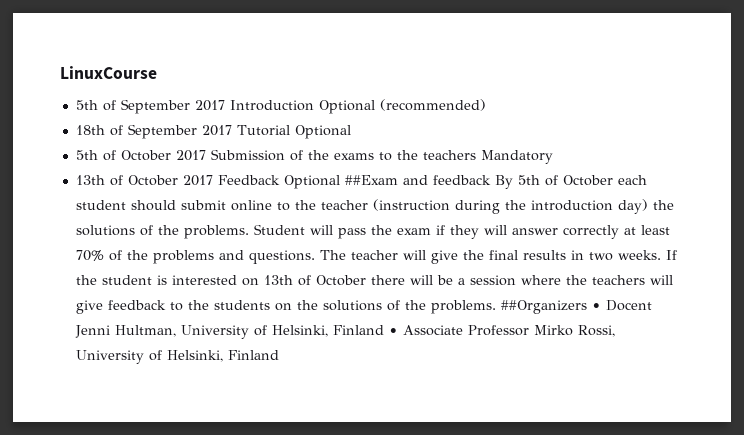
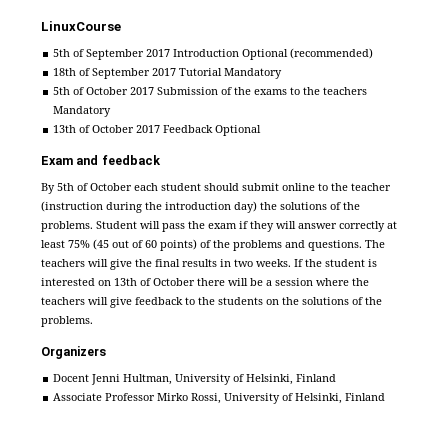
[294,125,351,139] Optional -> [224,68,283,79] Mandatory
[344,175,398,185] ##Exam -> [41,156,73,165] // Exam
(491, 180) none -> (161, 160) //
[75,250,104,261] 70% -> [68,239,197,251] 75% (45 out of 60 points)
[350,250,398,260] teacher -> [41,259,85,267] teachers
[500,300,601,314] ##Organizers • -> [41,346,106,359] // Organizers //
[388,328,398,335] • -> (337, 378) //

